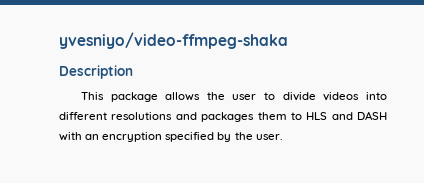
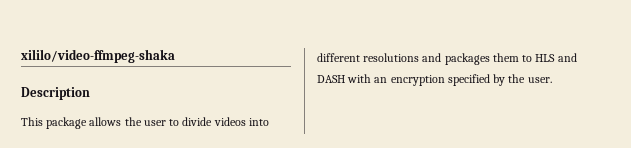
[59,32,288,49] yvesniyo/video-ffmpeg-shaka -> [21,49,175,63] xililo/video-ffmpeg-shaka

